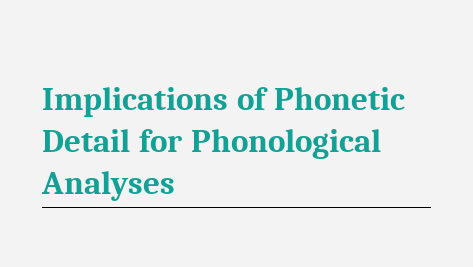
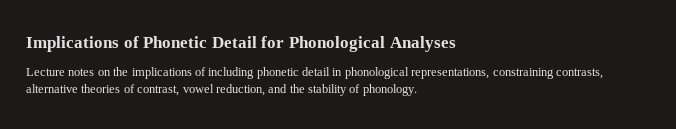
(175, 186) none -> [26,67,603,79] [26,84,417,96] // Lecture notes on the implications of including phonetic detail in phonological representations, constraining contrasts, alternative theories of contrast, vowel reduction, and the stability of phonology.

